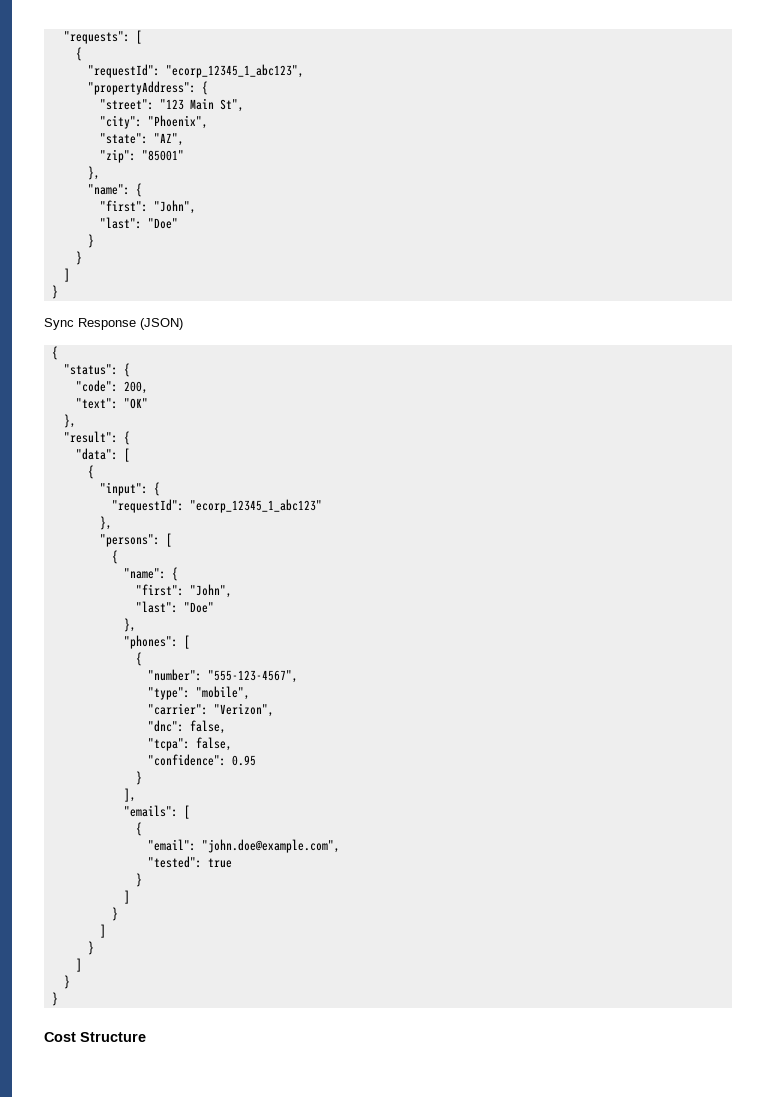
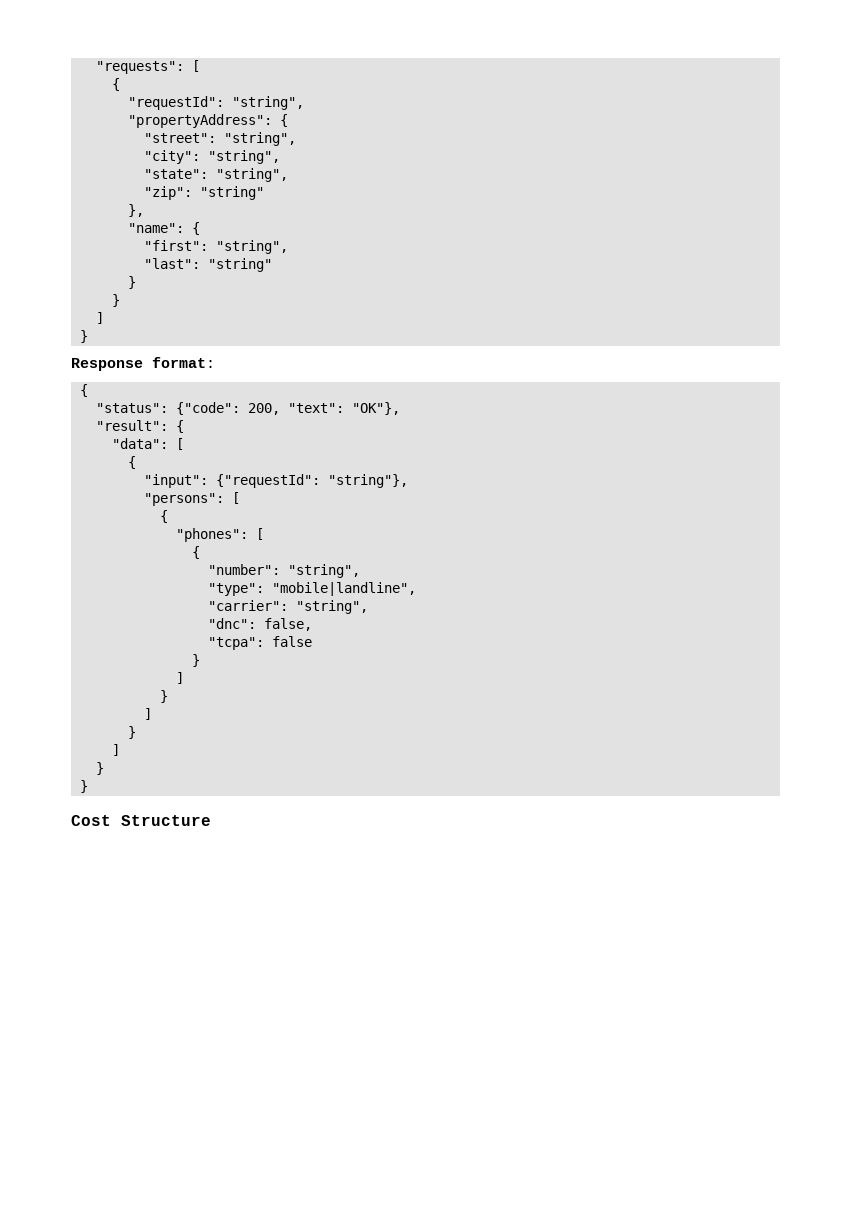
[165,64,304,78] "ecorp_12345_1_abc123", -> [232,96,304,110] "string",
[159,98,244,112] "123 Main St", -> [224,132,296,146] "string",
[147,115,208,129] "Phoenix", -> [208,150,280,164] "string",
[153,133,184,146] "AZ", -> [216,168,288,182] "string",
[141,150,184,161] "85001" -> [200,186,264,200] "string"
[153,200,196,214] [99,217,178,229] "John", // "last": "Doe" -> [216,240,288,254] [144,258,272,272] "string", // "last": "string"
[44,318,183,330] Sync Response (JSON) -> [71,357,215,371] Response format:
[123,363,130,377] [75,380,118,392] { // "code": -> [176,402,240,415] {"code":
[75,398,148,409] [63,414,76,428] // "text": "OK" // }, -> [288,402,400,415] "text": "OK"},
[153,482,160,496] [111,499,322,513] [99,516,112,530] { // "requestId": "ecorp_12345_1_abc123" // }, -> [216,474,408,488] {"requestId": "string"},
[123,567,178,581] [135,584,232,598] [135,601,214,613] [123,618,136,632] // "name": { // "first": "John", // "last": "Doe" // }, -> (168, 516) none
[207,670,298,683] "555-123-4567", -> [288,564,360,578] "string",
[195,686,250,700] "mobile", -> [272,582,416,596] "mobile|landline",
[213,703,274,717] "Verizon", -> [296,600,368,614] "string",
[195,737,232,751] [147,754,256,766] [135,771,142,785] [123,788,136,802] [123,805,190,819] [135,822,142,836] [147,839,340,853] [147,856,232,868] false, // "confidence": 0.95 // } // ], // "emails": [ // { // "email": "john.doe@example.com", // "tested": true -> [272,636,312,647] false

